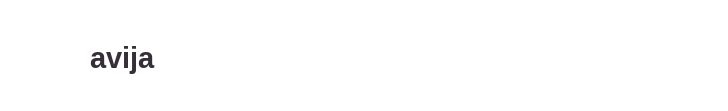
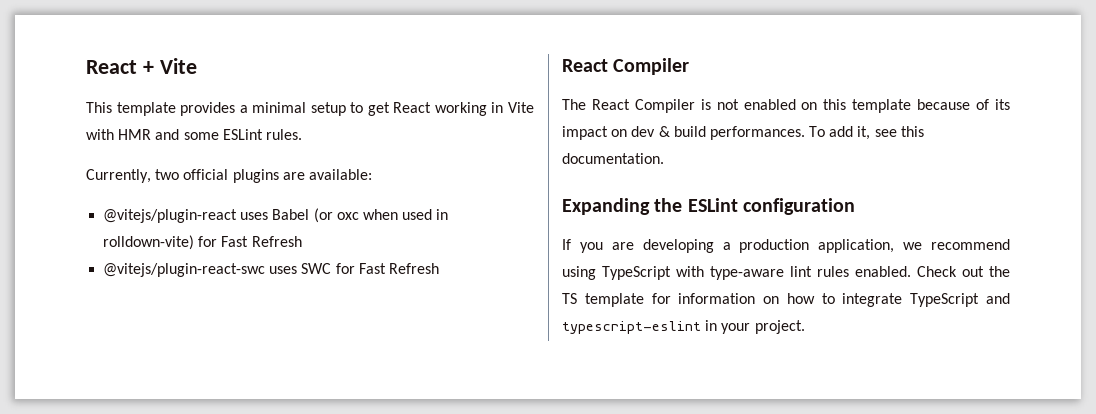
[90,46,155,74] avija -> [86,58,197,74] [86,102,534,116] [86,129,302,140] [86,169,372,183] [103,208,449,223] [103,235,302,250] [103,263,439,277] [562,58,690,75] [562,99,1011,113] [562,126,924,140] [562,153,664,164] [562,198,855,215] [562,239,1010,253] [562,266,1010,280] [562,293,1010,307] [562,320,805,334] React + Vite // This template provides a minimal setup to get React working in Vite with HMR and some ESLint rules. // Currently, two official plugins are available: // @vitejs/plugin-react uses Babel (or oxc when used in rolldown-vite) for Fast Refresh // @vitejs/plugin-react-swc uses SWC for Fast Refresh // React Compiler // The React Compiler is not enabled on this template because of its impact on dev & build performances. To add it, see this documentation. // Expanding the ESLint configuration // If you are developing a production application, we recommend using TypeScript with type-aware lint rules enabled. Check out the TS template for information on how to integrate TypeScript and typescript-eslint in your project.

